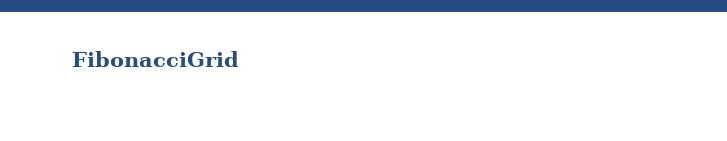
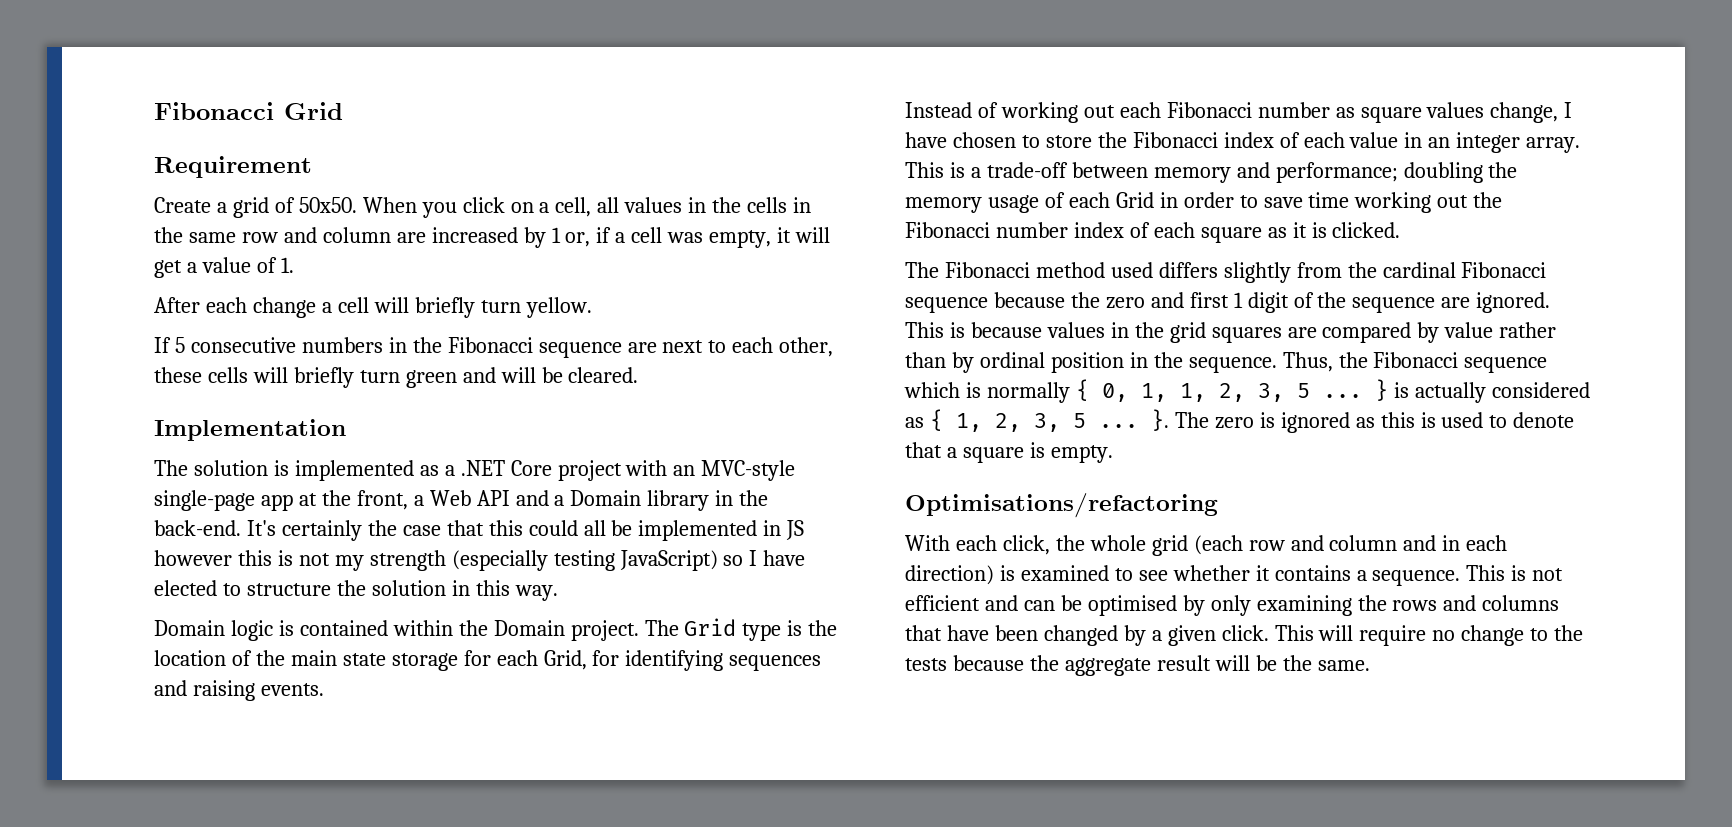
[72,51,239,67] FibonacciGrid -> [154,102,343,120] [154,156,312,178] [154,197,812,218] [154,227,831,248] [154,257,294,278] [154,297,592,318] [154,337,834,358] [154,367,639,388] [154,419,346,441] [154,460,796,481] [154,490,769,511] [154,520,805,541] [154,550,806,571] [154,580,558,601] [154,618,838,641] [154,650,822,671] [154,680,324,701] [905,102,1573,123] [905,132,1581,153] [905,162,1518,183] [905,192,1503,213] [905,222,1401,243] [905,262,1547,283] [905,292,1551,313] [905,322,1557,343] [905,352,1548,373] [904,379,1590,403] [905,409,1575,433] [905,442,1113,463] [905,493,1218,518] [905,535,1508,556] [905,565,1564,586] [905,595,1560,616] [905,625,1584,646] [905,655,1370,676] Fibonacci Grid // Requirement // Create a grid of 50x50. When you click on a cell, all values in the cells in the same row and column are increased by 1 or, if a cell was empty, it will get a value of 1. // After each change a cell will briefly turn yellow. // If 5 consecutive numbers in the Fibonacci sequence are next to each other, these cells will briefly turn green and will be cleared. // Implementation // The solution is implemented as a .NET Core project with an MVC-style single-page app at the front, a Web API and a Domain library in the back-end. It's certainly the case that this could all be implemented in JS however this is not my strength (especially testing JavaScript) so I have elected to structure the solution in this way. // Domain logic is contained within the Domain project. The Grid type is the location of the main state storage for each Grid, for identifying sequences and raising events. // Instead of working out each Fibonacci number as square values change, I have chosen to store the Fibonacci index of each value in an integer array. This is a trade-off between memory and performance; doubling the memory usage of each Grid in order to save time working out the Fibonacci number index of each square as it is clicked. // The Fibonacci method used differs slightly from the cardinal Fibonacci sequence because the zero and first 1 digit of the sequence are ignored. This is because values in the grid squares are compared by value rather than by ordinal position in the sequence. Thus, the Fibonacci sequence which is normally { 0, 1, 1, 2, 3, 5 ... } is actually considered as { 1, 2, 3, 5 ... }. The zero is ignored as this is used to denote that a square is empty. // Optimisations/refactoring // With each click, the whole grid (each row and column and in each direction) is examined to see whether it contains a sequence. This is not efficient and can be optimised by only examining the rows and columns that have been changed by a given click. This will require no change to the tests because the aggregate result will be the same.

